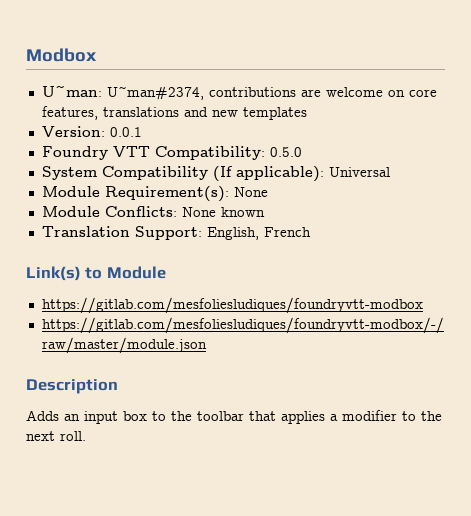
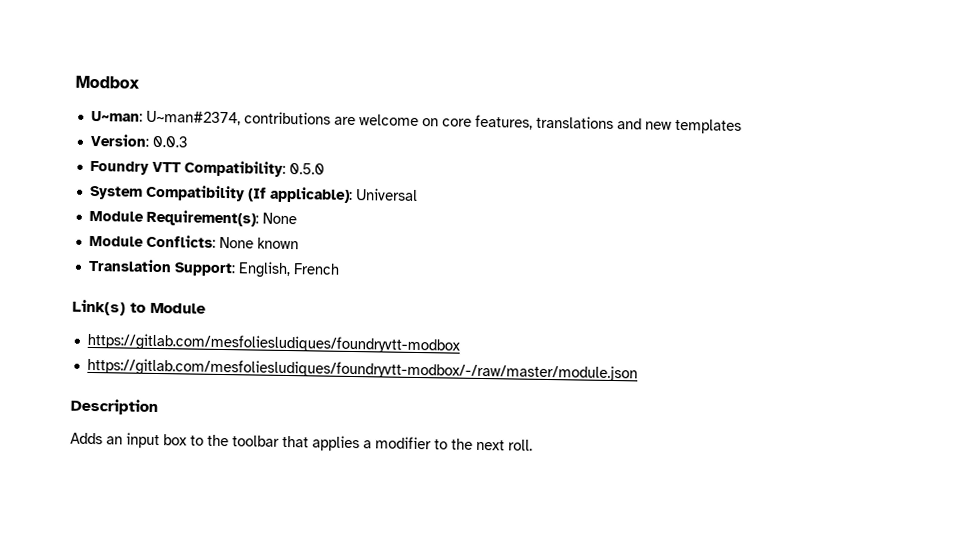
[109,127,142,137] 0.0.1 -> [151,135,188,148] 0.0.3

